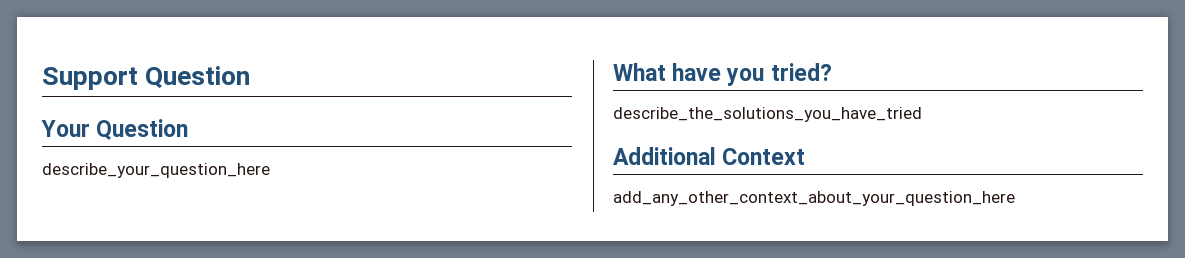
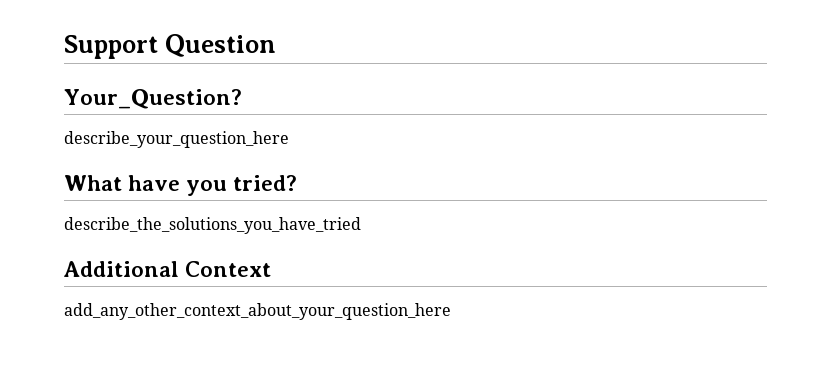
[41,119,189,140] Your Question -> [64,89,242,109] Your_Question?

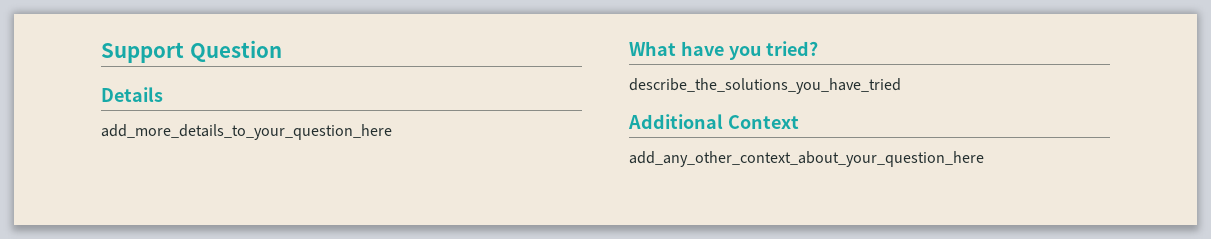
[64,89,242,109] [64,131,289,148] Your_Question? // describe_your_question_here -> [101,87,163,102] [101,124,392,140] Details // add_more_details_to_your_question_here

